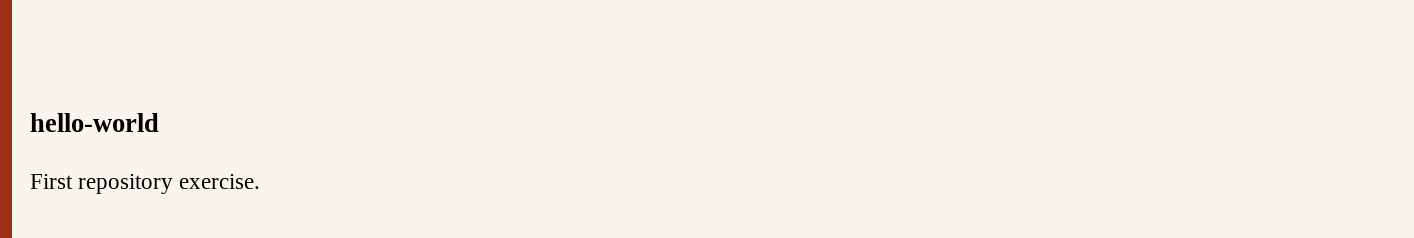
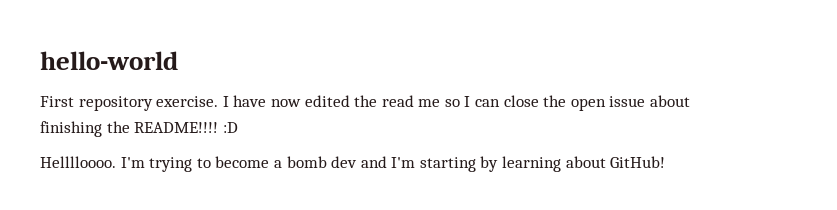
(261, 181) none -> [222,95,691,111] [40,121,238,137] [40,156,666,172] I have now edited the read me so I can close the open issue about finishing the README!!!! :D // Helllloooo. I'm trying to become a bomb dev and I'm starting by learning about GitHub!

